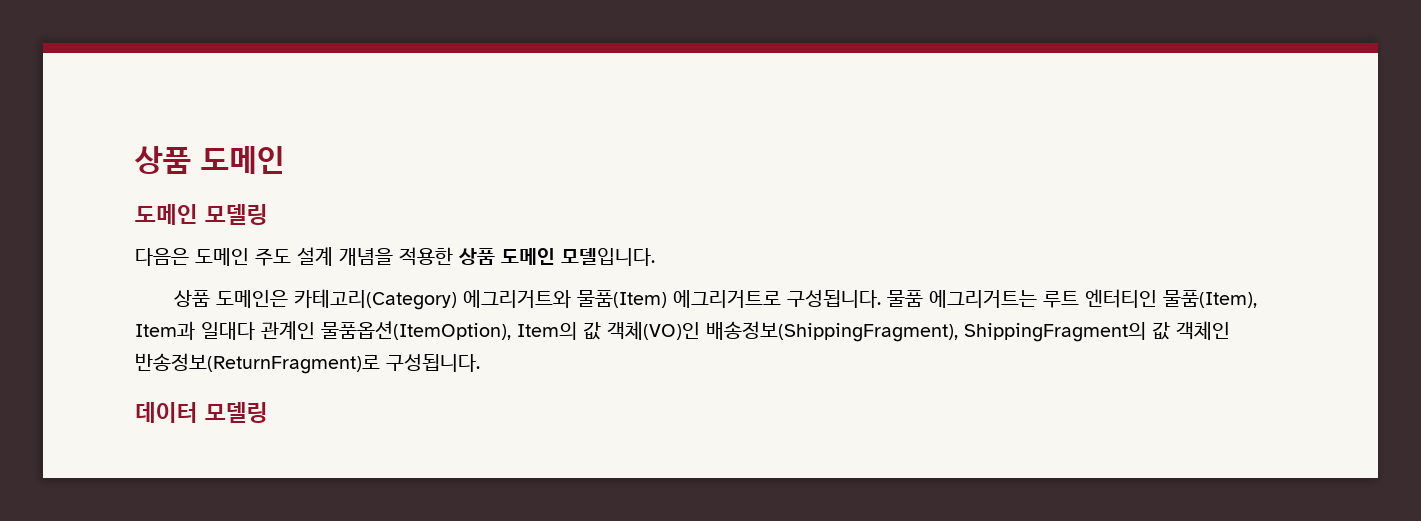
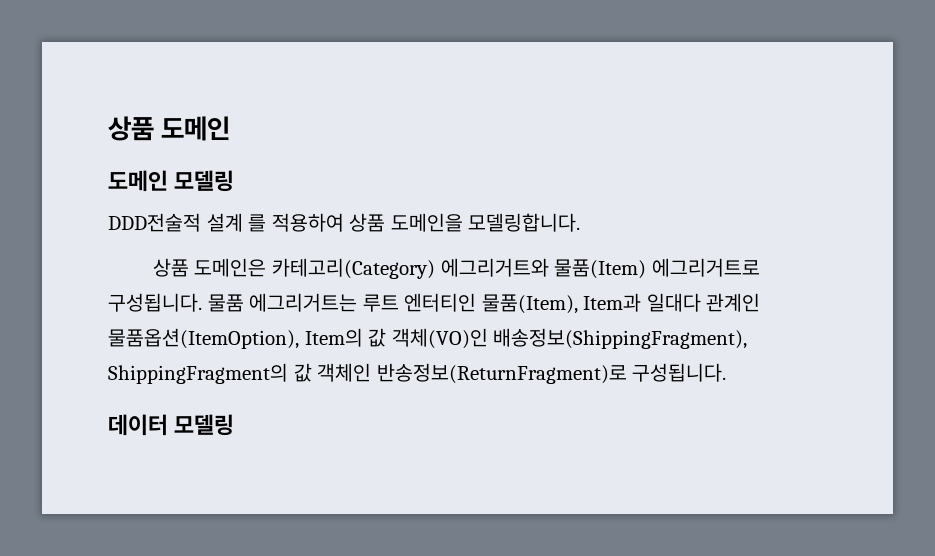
[135,247,655,266] 다음은 도메인 주도 설계 개념을 적용한 상품 도메인 모델입니다. -> [108,213,581,232] DDD전술적 설계 를 적용하여 상품 도메인을 모델링합니다.

